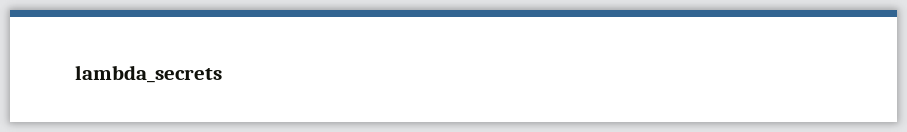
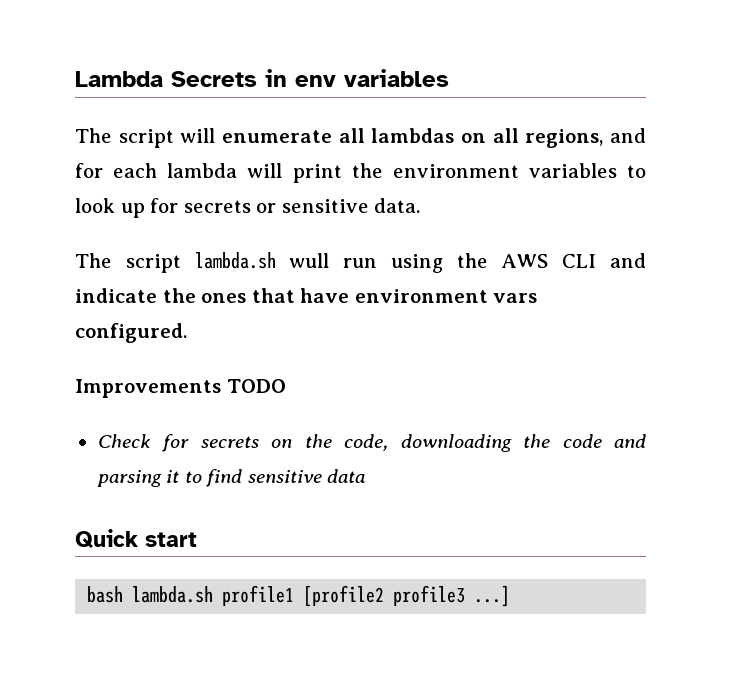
[75,65,222,83] lambda_secrets -> [75,69,449,87] [75,128,647,148] [75,163,646,183] [75,198,421,218] [75,252,647,273] [75,288,538,303] [75,323,187,343] [75,379,286,398] [97,434,647,452] [96,469,366,487] [75,529,197,549] [87,585,511,607] Lambda Secrets in env variables // The script will enumerate all lambdas on all regions, and for each lambda will print the environment variables to look up for secrets or sensitive data. // The script lambda.sh wull run using the AWS CLI and indicate the ones that have environment vars configured. // Improvements TODO // Check for secrets on the code, downloading the code and parsing it to find sensitive data // Quick start // bash lambda.sh profile1 [profile2 profile3 ...]

